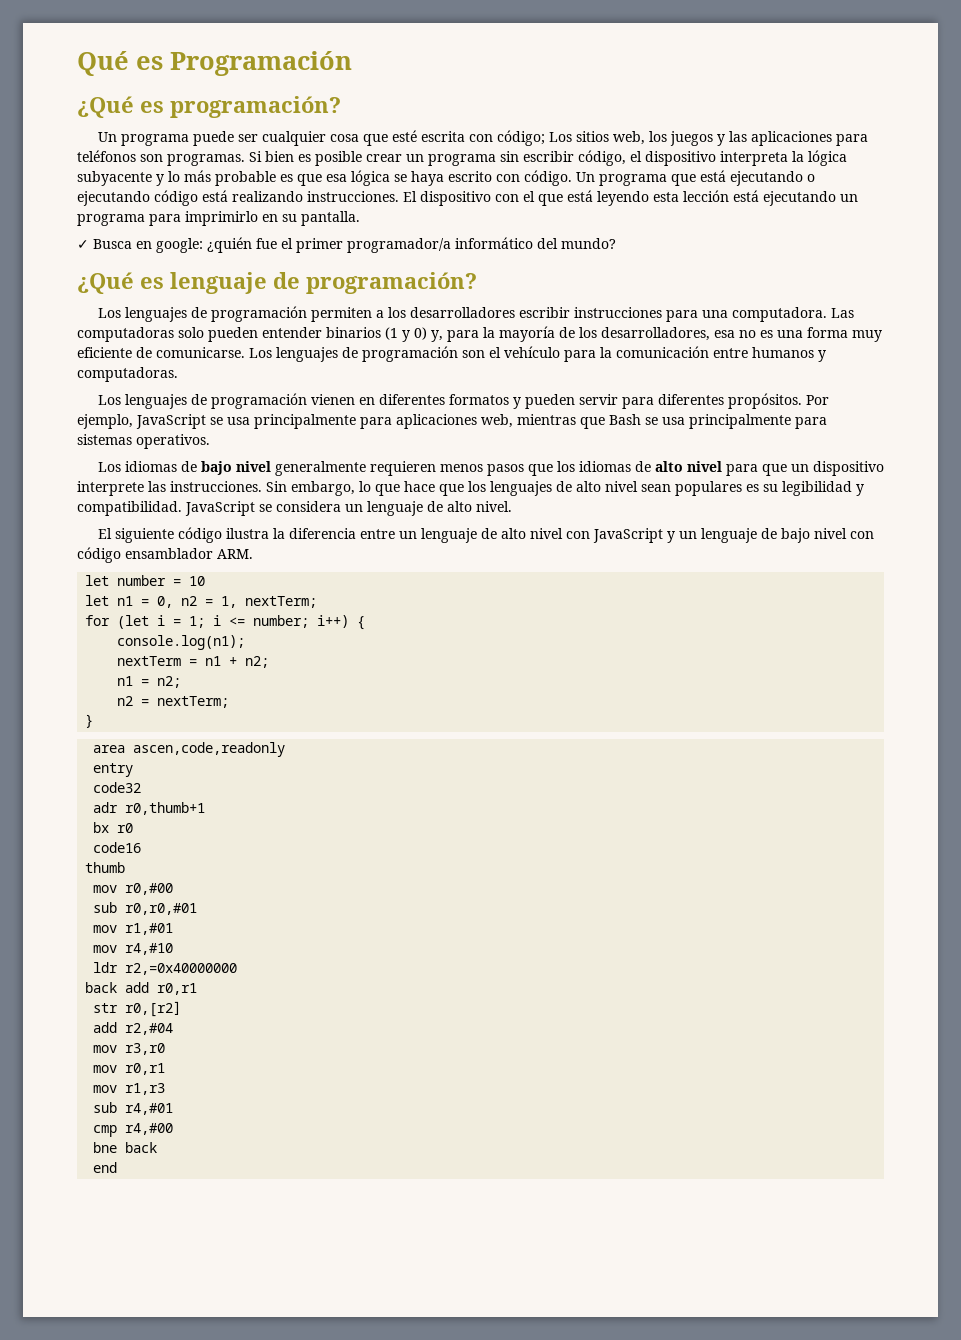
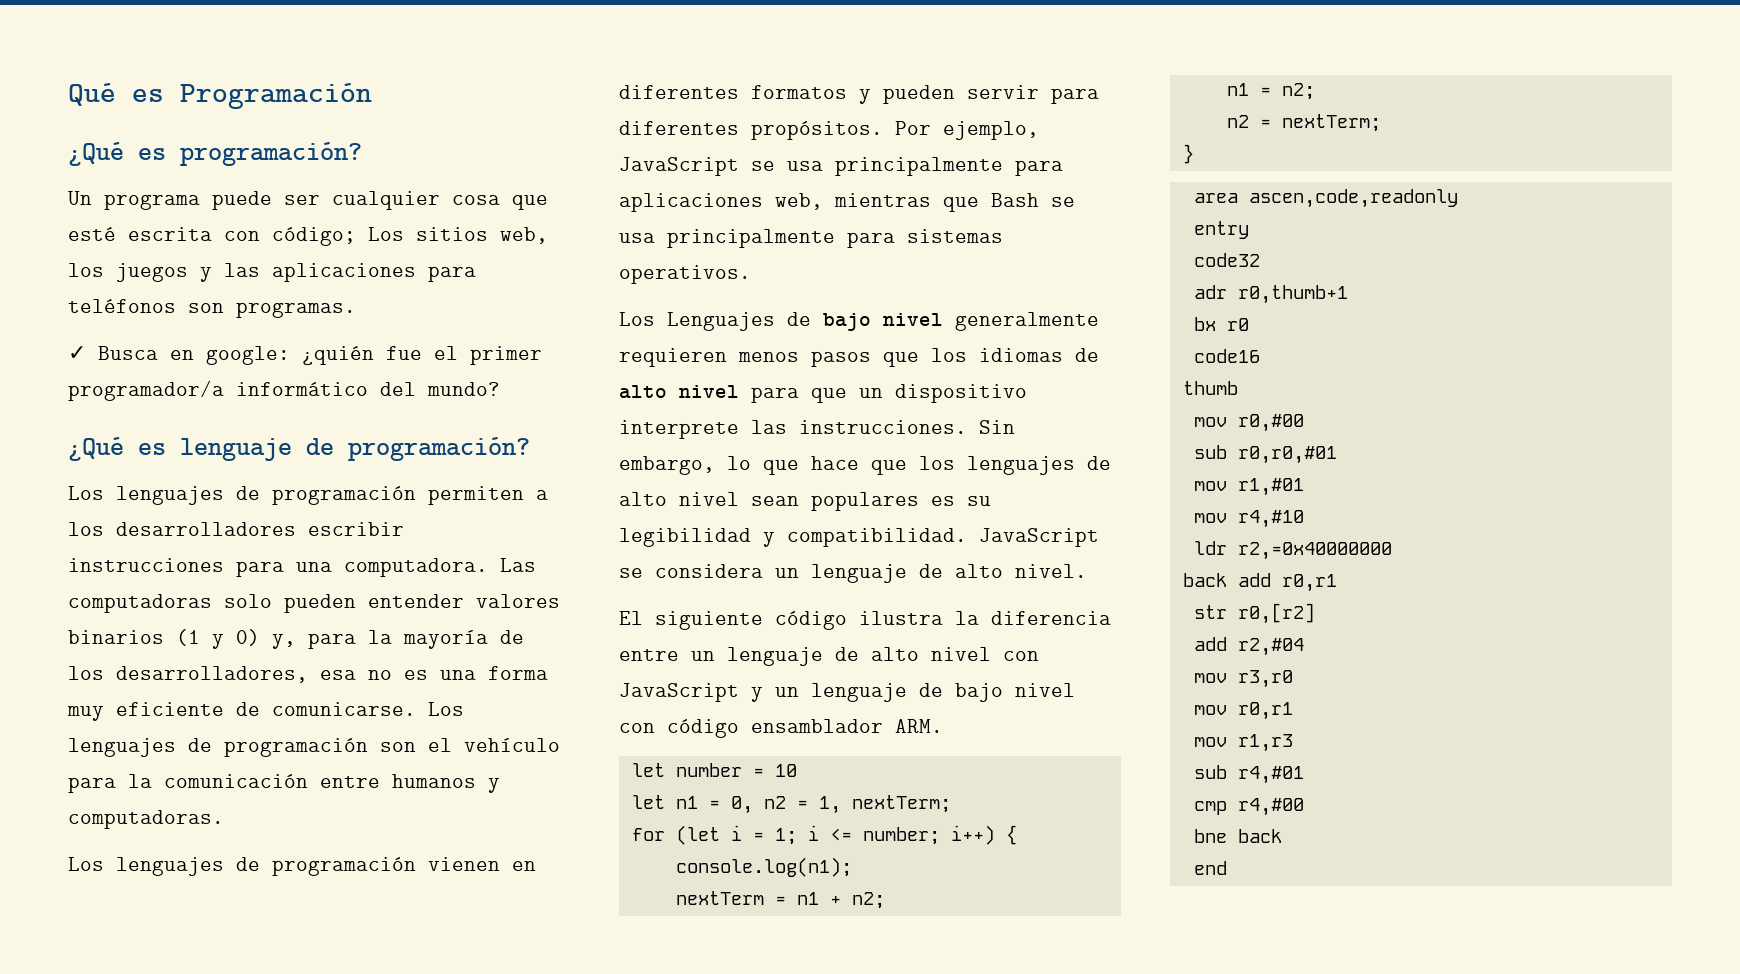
[249,150,847,166] [77,170,815,186] [77,190,858,206] [77,211,360,226] Si bien es posible crear un programa sin escribir código, el dispositivo interpreta la lógica subyacente y lo más probable es que esa lógica se haya escrito con código. Un programa que está ejecutando o ejecutando código está realizando instrucciones. El dispositivo con el que está leyendo esta lección está ejecutando un programa para imprimirlo en su pantalla. -> (356, 310) none
(322, 332) none -> [476,594,560,608] valores
[124,461,177,472] idiomas -> [667,312,775,331] Lenguajes

